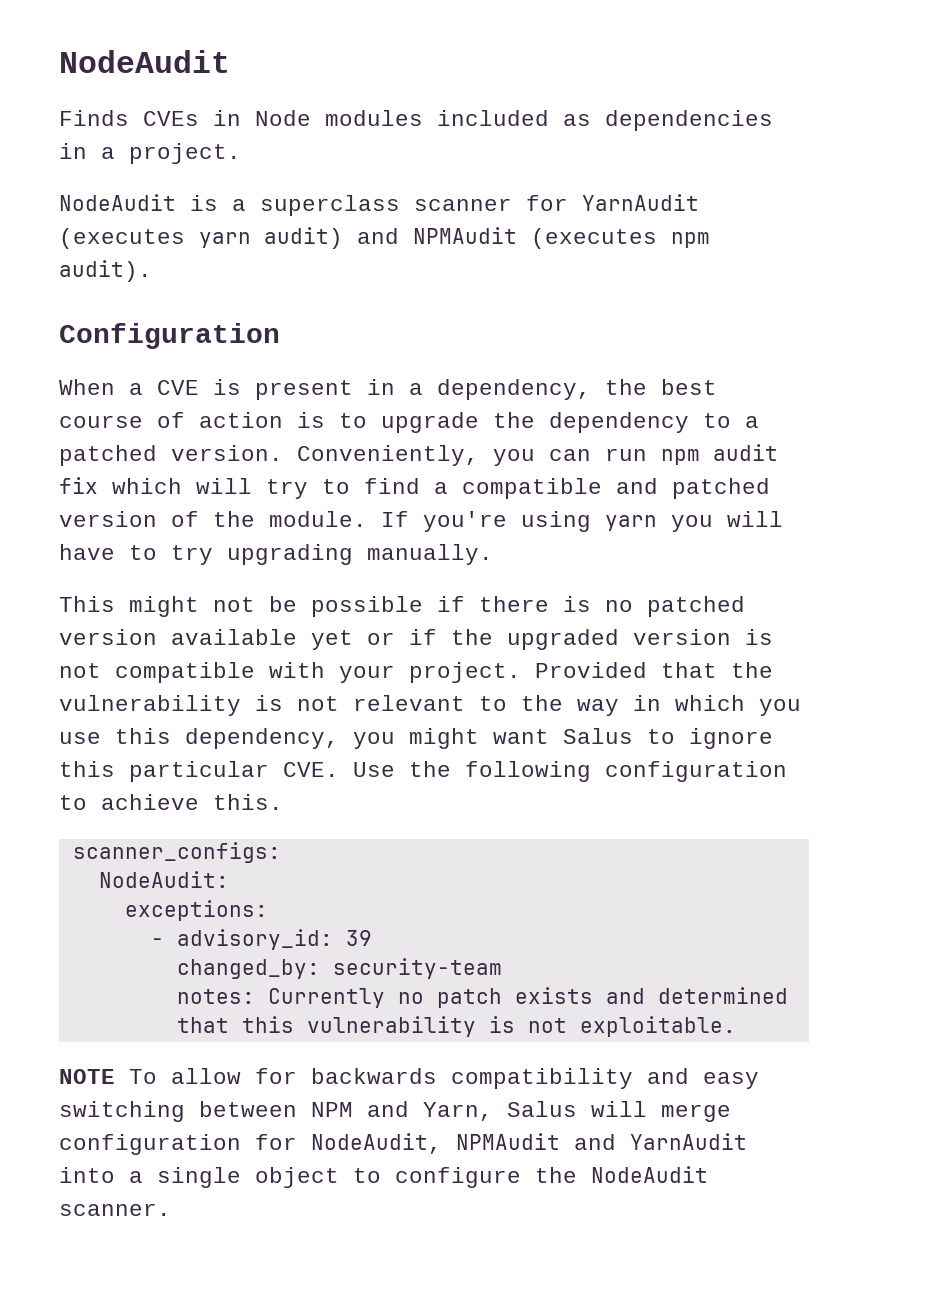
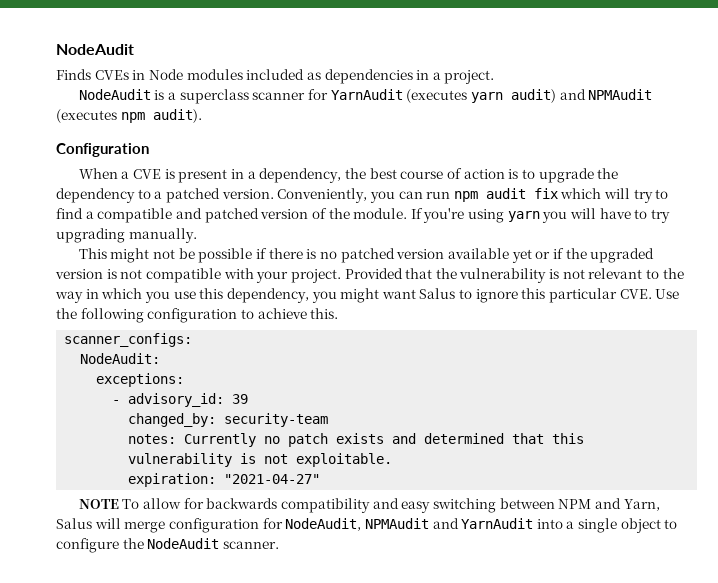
(736, 1026) none -> [128,473,321,487] // expiration: "2021-04-27"

